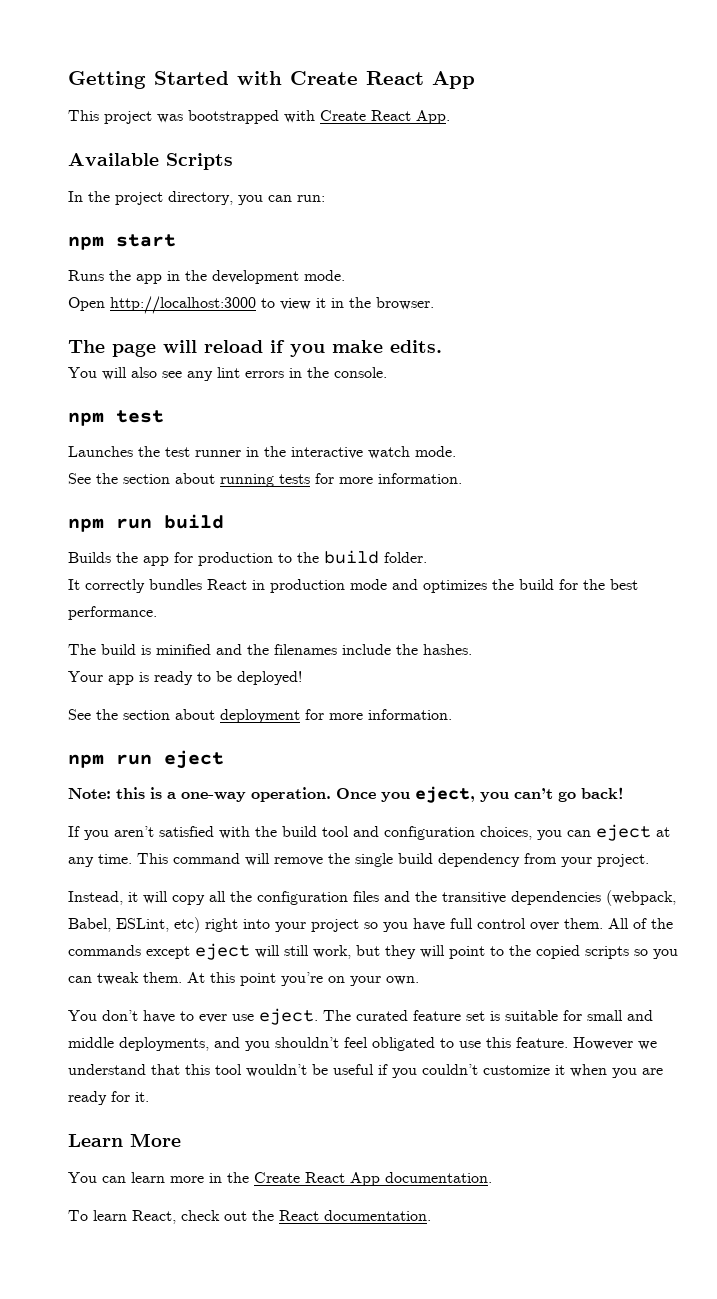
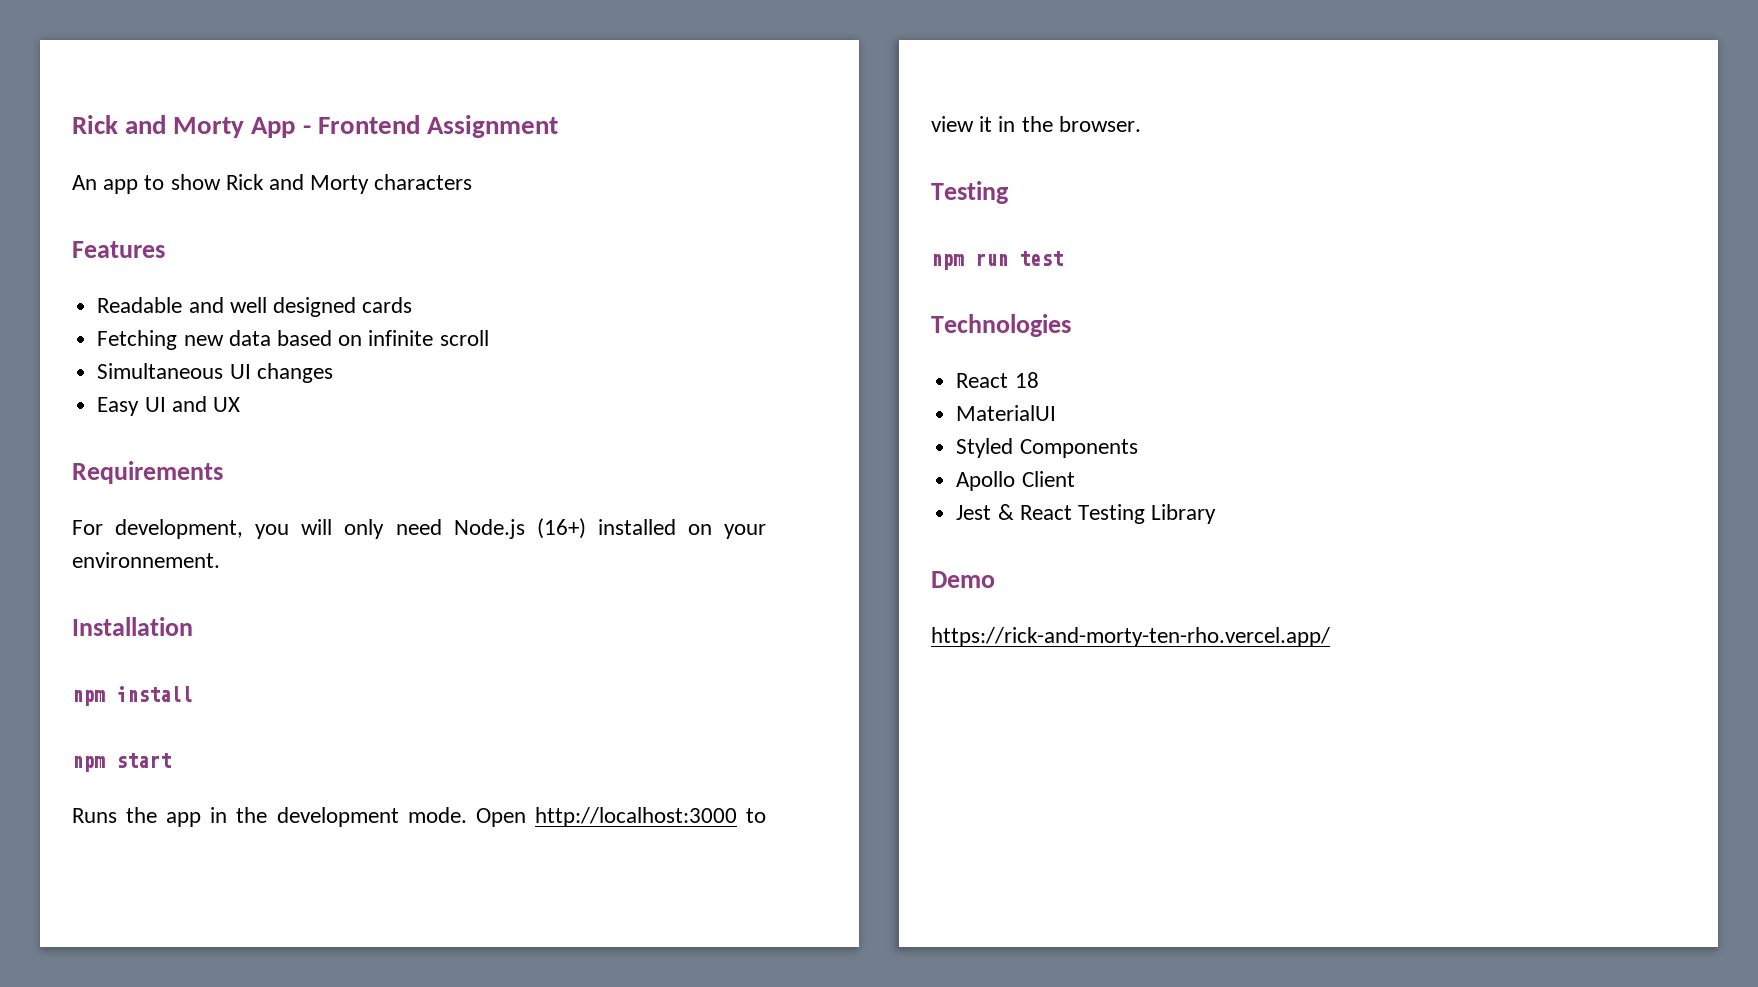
[68,71,475,89] [68,110,450,124] [68,153,233,170] [68,191,325,205] Getting Started with Create React App // This project was bootstrapped with Create React App. // Available Scripts // In the project directory, you can run: -> [72,115,558,138] [72,174,473,194] [72,241,165,258] [97,297,413,317] [97,330,489,350] [97,363,333,383] [97,396,240,416] [72,461,223,484] [72,518,767,539] [72,552,220,568] [72,617,193,636] [72,686,193,706] Rick and Morty App - Frontend Assignment // An app to show Rick and Morty characters // Features // Readable and well designed cards // Fetching new data based on infinite scroll // Simultaneous UI changes // Easy UI and UX // Requirements // For development, you will only need Node.js (16+) installed on your environnement. // Installation // npm install
(345, 275) // -> (467, 815) none
[68,340,442,357] [68,367,387,381] [68,410,164,426] [68,446,456,459] [68,473,462,487] [68,514,224,532] [68,550,427,566] [68,579,638,593] [68,606,157,620] [68,644,472,655] [68,671,302,685] [68,709,452,723] [68,750,224,769] [68,786,624,803] [68,824,670,841] [68,853,649,867] [68,890,676,906] [68,917,673,933] [68,943,678,960] [68,972,419,986] [68,1008,653,1025] [68,1037,657,1051] [68,1064,663,1078] [68,1091,149,1105] [68,1133,181,1147] [68,1172,492,1186] [68,1210,431,1224] The page will reload if you make edits. // You will also see any lint errors in the console. // npm test // Launches the test runner in the interactive watch mode. // See the section about running tests for more information. // npm run build // Builds the app for production to the build folder. // It correctly bundles React in production mode and optimizes the build for the best performance. // The build is minified and the filenames include the hashes. // Your app is ready to be deployed! // See the section about deployment for more information. // npm run eject // Note: this is a one-way operation. Once you eject, you can’t go back! // If you aren’t satisfied with the build tool and configuration choices, you can eject at any time. This command will remove the single build dependency from your project. // Instead, it will copy all the configuration files and the transitive dependencies (webpack, Babel, ESLint, etc) right into your project so you have full control over them. All of the commands except eject will still work, but they will point to the copied scripts so you can tweak them. At this point you’re on your own. // You don’t have to ever use eject. The curated feature set is suitable for small and middle deployments, and you shouldn’t feel obligated to use this feature. However we understand that this tool wouldn’t be useful if you couldn’t customize it when you are ready for it. // Learn More // You can learn more in the Create React App documentation. // To learn React, check out the React documentation. -> [931,181,1009,204] [931,251,1063,270] [931,314,1071,337] [956,372,1039,388] [956,405,1057,421] [956,438,1138,458] [956,471,1075,491] [956,504,1217,524] [931,571,995,588] [931,627,1330,647] Testing // npm run test // Technologies // React 18 // MaterialUI // Styled Components // Apollo Client // Jest & React Testing Library // Demo // https://rick-and-morty-ten-rho.vercel.app/

